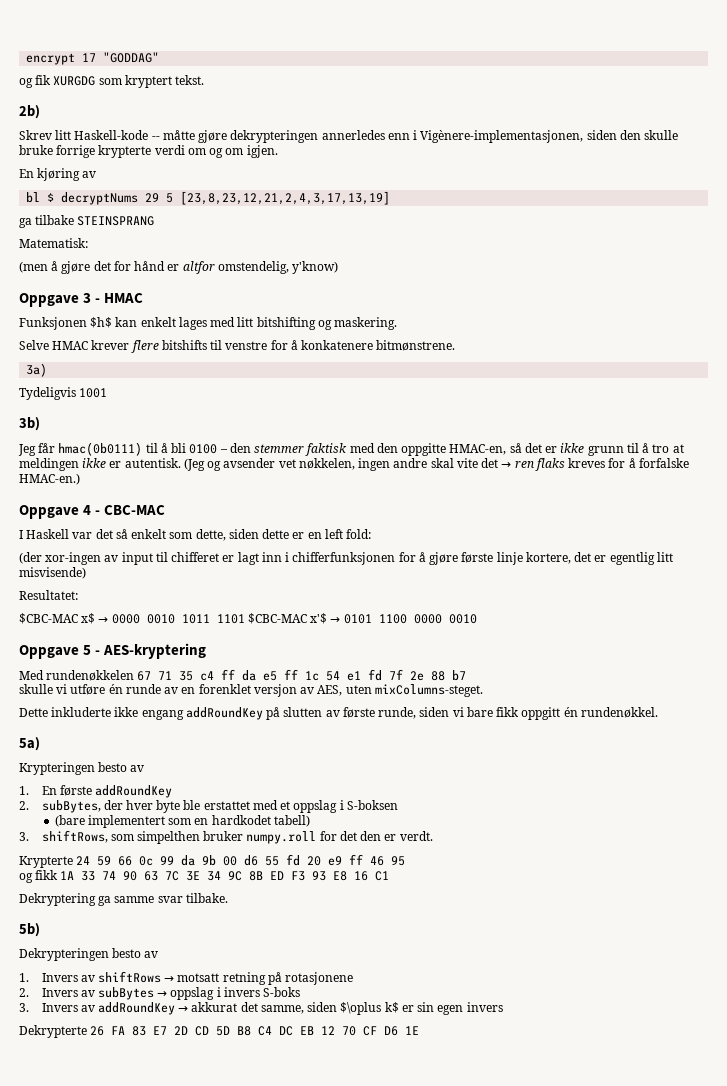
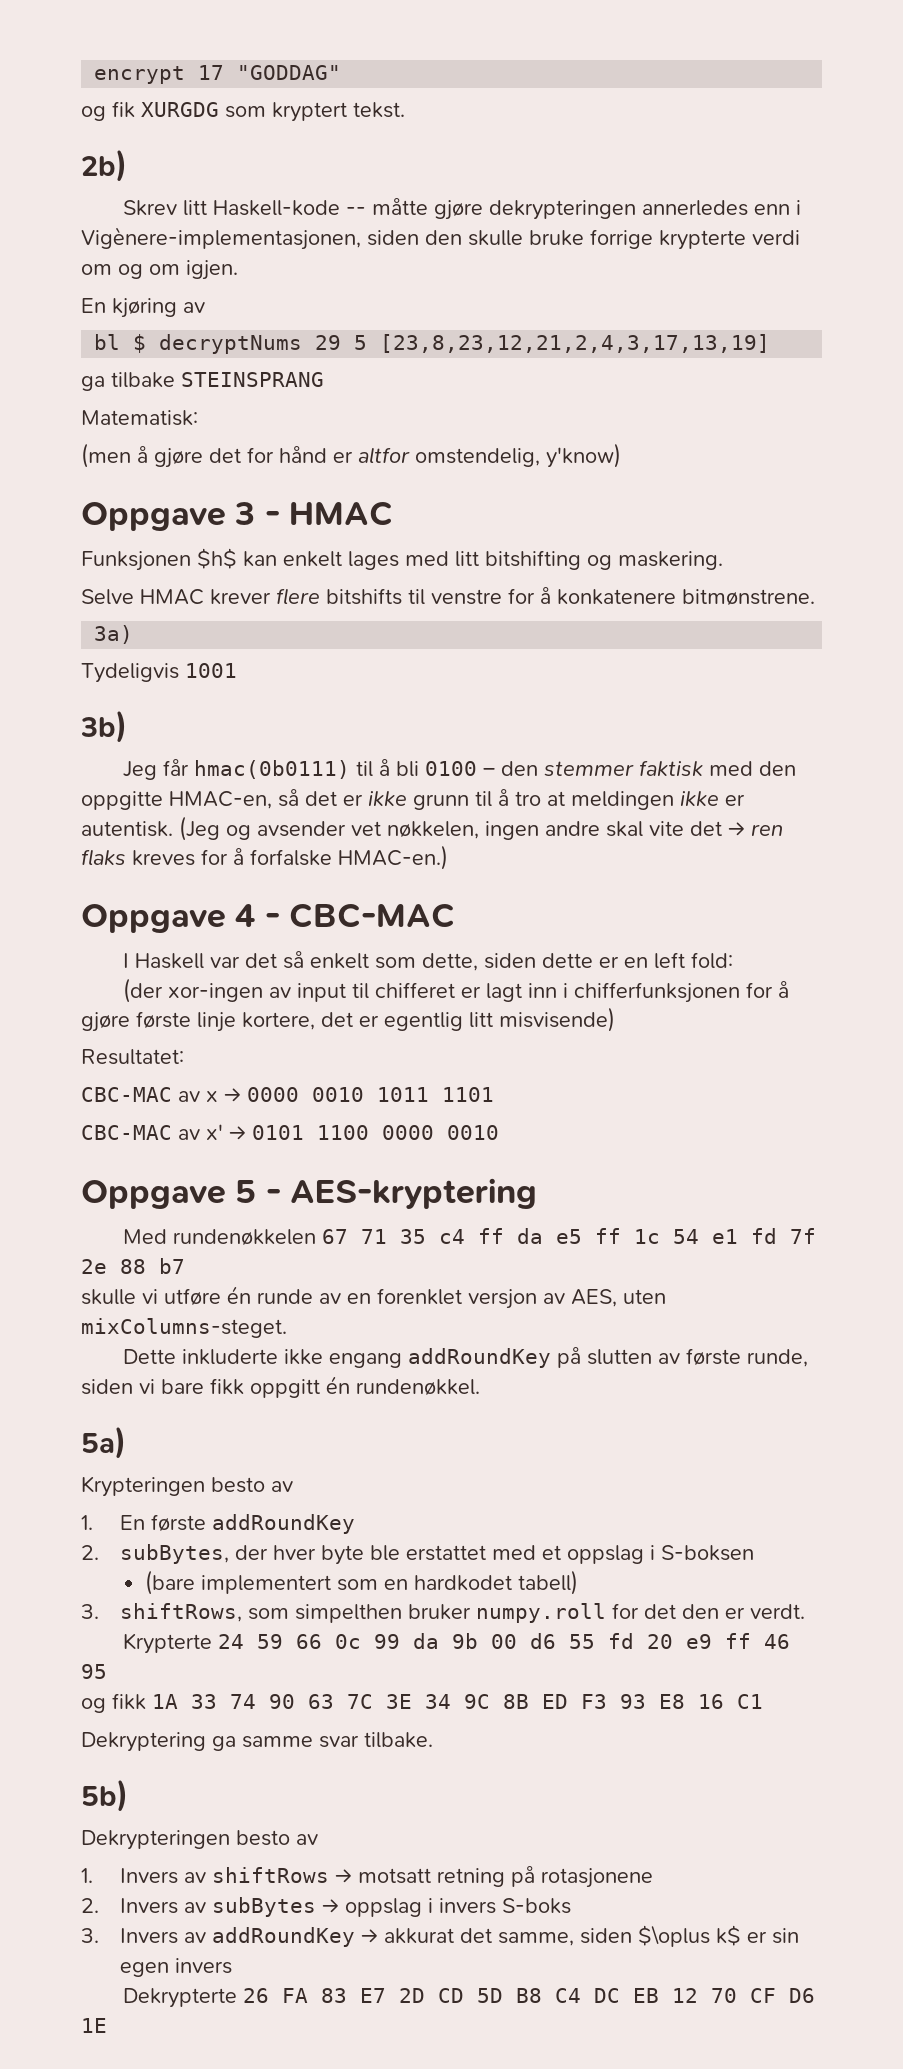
[19,613,96,624] $CBC-MAC x$ -> [81,1087,218,1102] CBC-MAC av x
[247,613,328,624] $CBC-MAC x'$ -> [81,1124,223,1140] // CBC-MAC av x'

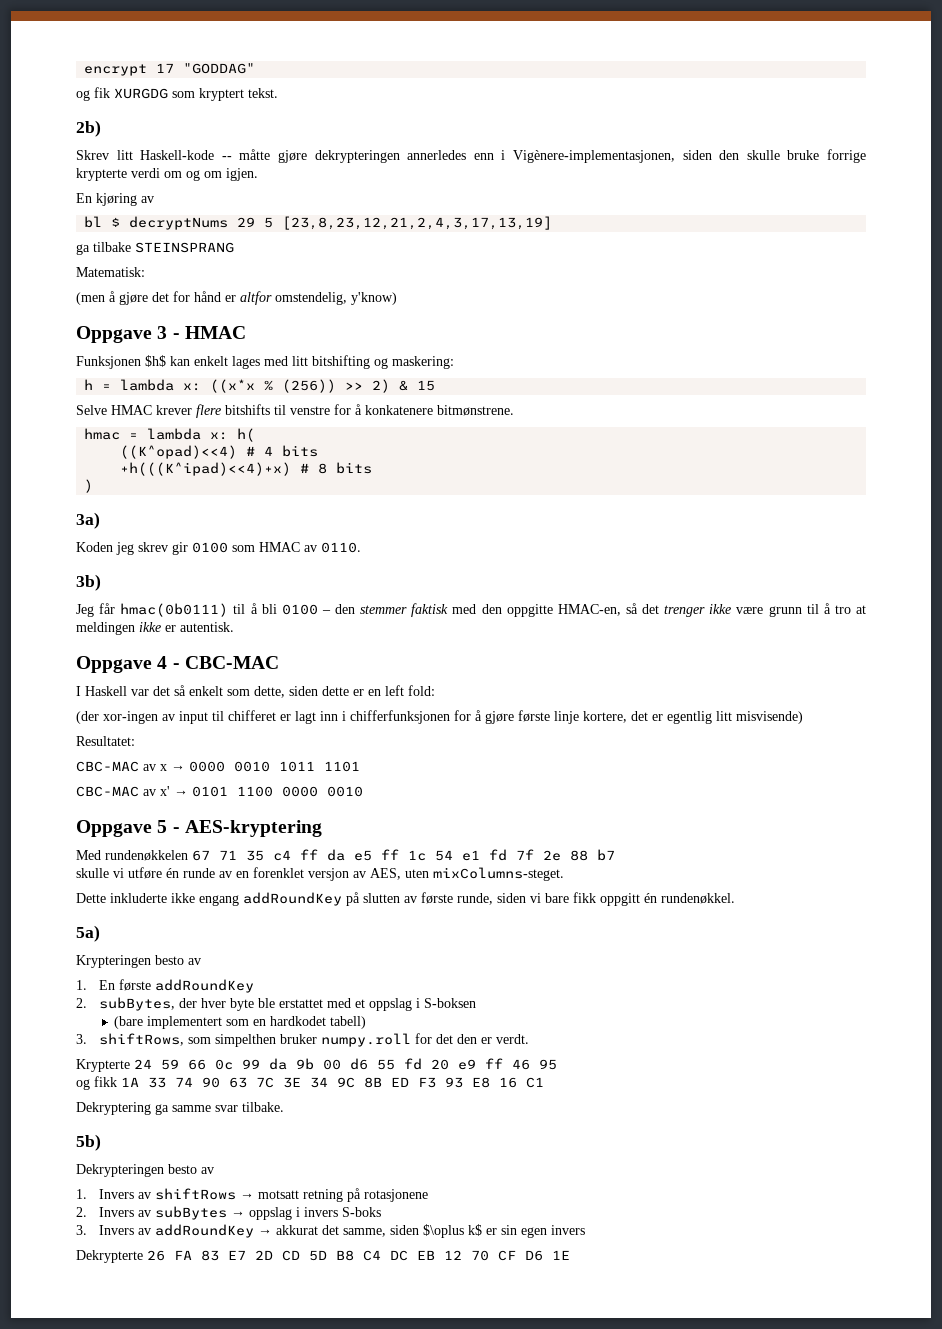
[618,551,723,570] maskering. -> [392,356,454,369] [84,379,436,393] maskering: // h = lambda x: ((x*x % (256)) >> 2) & 15
[94,625,134,644] [81,663,237,683] 3a) // Tydeligvis 1001 -> [84,428,256,442] [120,445,319,459] [120,462,373,476] [84,479,94,493] [76,512,100,529] [76,542,361,555] hmac = lambda x: h( // ((K^opad)<<4) # 4 bits // +h(((K^ipad)<<4)+x) # 8 bits // ) // 3a) // Koden jeg skrev gir 0100 som HMAC av 0110.
[343,791,407,806] er ikke -> [664,604,764,617] trenger ikke være
[179,816,783,841] [81,845,448,870] (Jeg og avsender vet nøkkelen, ingen andre skal vite det → ren flaks kreves for å forfalske HMAC-en.) -> (234, 627) none

